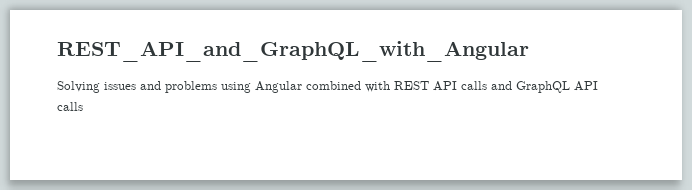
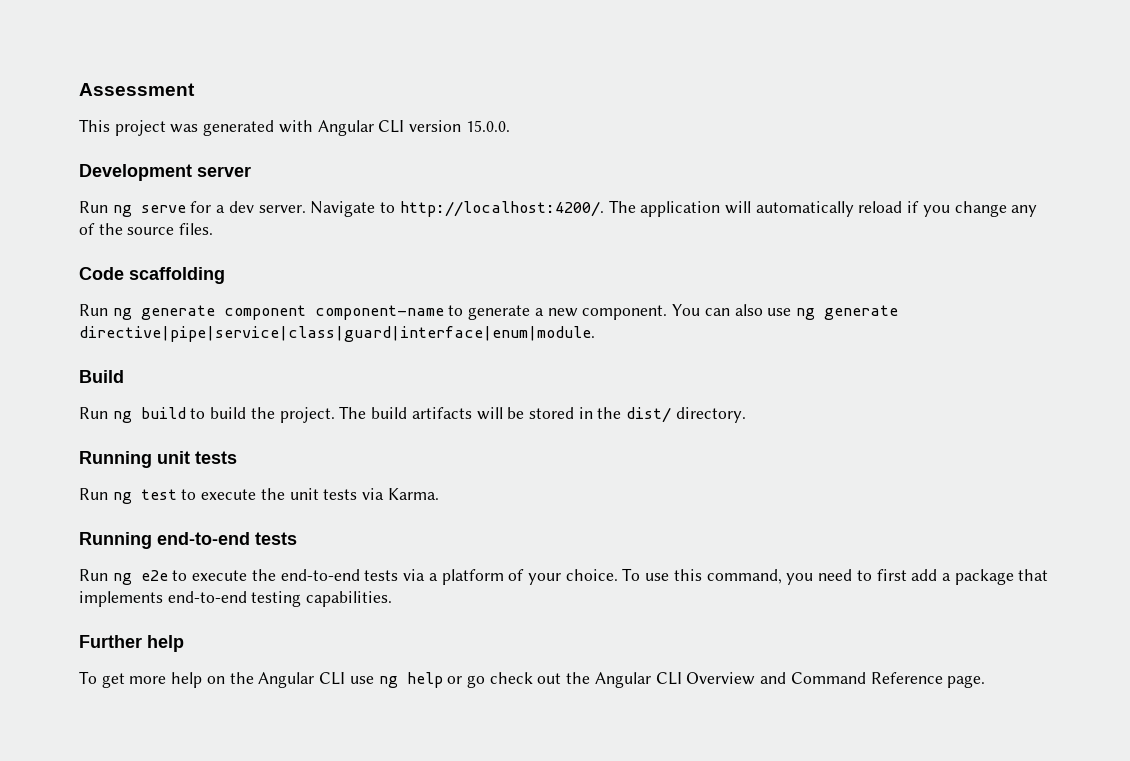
[57,41,529,62] [57,81,598,93] [57,102,83,111] REST_API_and_GraphQL_with_Angular // Solving issues and problems using Angular combined with REST API calls and GraphQL API calls -> [79,83,195,96] [79,119,510,136] [79,164,251,181] [79,200,1038,217] [79,223,214,235] [79,267,225,284] [79,304,898,320] [79,326,595,342] [79,370,124,383] [79,406,746,423] [79,451,237,468] [79,488,439,504] [79,532,297,549] [79,568,1049,585] [79,591,393,607] [79,635,184,652] [79,671,986,688] Assessment // This project was generated with Angular CLI version 15.0.0. // Development server // Run ng serve for a dev server. Navigate to http://localhost:4200/. The application will automatically reload if you change any of the source files. // Code scaffolding // Run ng generate component component-name to generate a new component. You can also use ng generate directive|pipe|service|class|guard|interface|enum|module. // Build // Run ng build to build the project. The build artifacts will be stored in the dist/ directory. // Running unit tests // Run ng test to execute the unit tests via Karma. // Running end-to-end tests // Run ng e2e to execute the end-to-end tests via a platform of your choice. To use this command, you need to first add a package that implements end-to-end testing capabilities. // Further help // To get more help on the Angular CLI use ng help or go check out the Angular CLI Overview and Command Reference page.

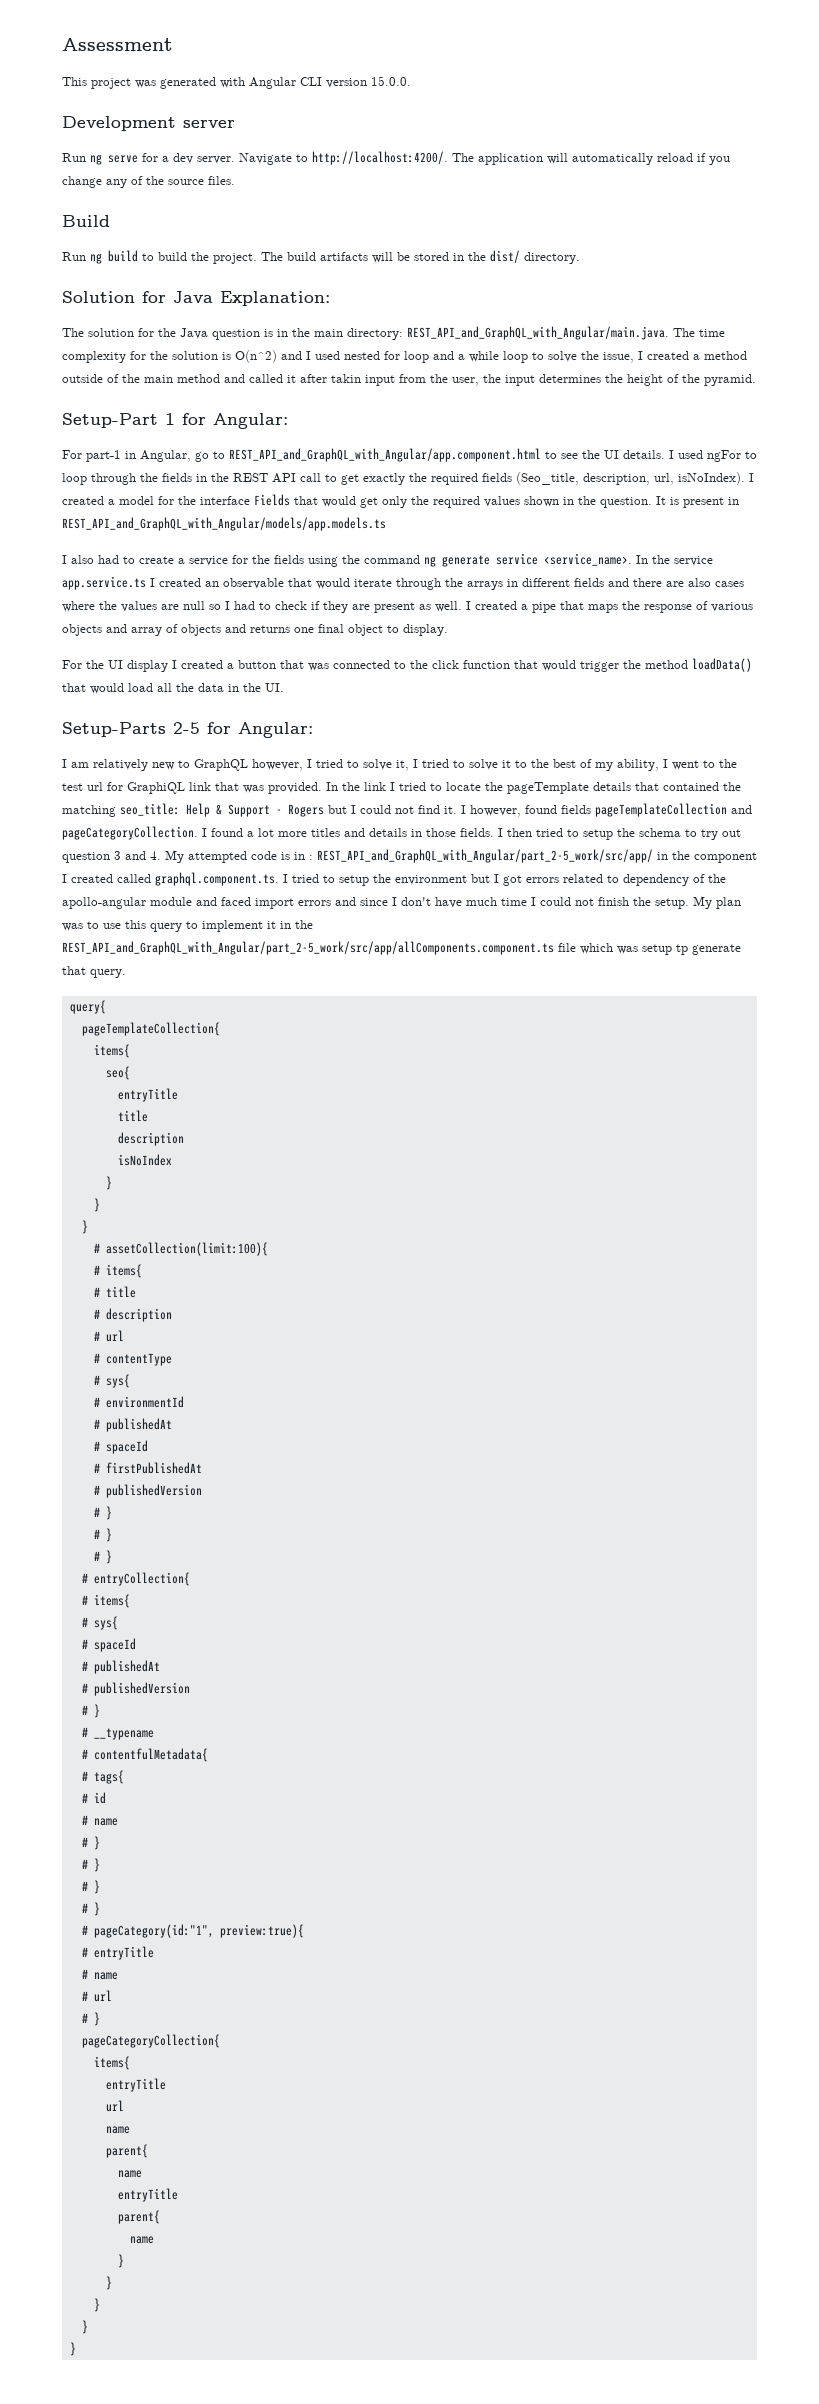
[79,267,225,284] [79,304,898,320] [79,326,595,342] // Code scaffolding // Run ng generate component component-name to generate a new component. You can also use ng generate directive|pipe|service|class|guard|interface|enum|module. -> (235, 180) none
[79,451,237,468] [79,488,439,504] [79,532,297,549] [79,568,1049,585] [79,591,393,607] [79,635,184,652] [79,671,986,688] Running unit tests // Run ng test to execute the unit tests via Karma. // Running end-to-end tests // Run ng e2e to execute the end-to-end tests via a platform of your choice. To use this command, you need to first add a package that implements end-to-end testing capabilities. // Further help // To get more help on the Angular CLI use ng help or go check out the Angular CLI Overview and Command Reference page. -> [62,291,330,306] [62,326,725,340] [62,350,747,363] [62,374,756,386] [62,413,288,429] [62,448,757,462] [62,472,754,485] [62,494,739,508] [62,517,386,531] [62,553,713,567] [62,576,744,590] [62,601,753,613] [62,624,448,636] [62,658,752,672] [62,683,284,694] [62,722,313,738] [62,759,737,771] [62,782,741,794] [62,803,752,817] [62,826,741,840] [62,849,757,863] [62,872,726,886] [62,896,741,909] [62,920,313,932] [62,941,741,955] [62,966,126,978] [69,1000,106,1014] [81,1022,220,1036] [93,1044,130,1058] [105,1066,130,1080] [117,1088,178,1102] [117,1110,148,1122] [117,1132,184,1146] [117,1154,172,1166] [105,1176,112,1190] [93,1198,100,1212] [81,1220,88,1234] [93,1242,268,1256] [93,1264,142,1278] [93,1286,136,1298] [93,1308,172,1322] [93,1330,124,1342] [93,1353,172,1366] [93,1374,130,1388] [93,1396,184,1408] [93,1418,172,1432] [93,1440,148,1454] [93,1462,202,1474] [93,1484,202,1498] [93,1506,112,1520] [93,1528,112,1542] [93,1550,112,1564] [81,1572,190,1586] [81,1594,130,1608] [81,1616,118,1630] [81,1638,136,1652] [81,1660,160,1674] [81,1682,190,1696] [81,1704,100,1718] [81,1727,154,1740] [81,1748,208,1762] [81,1770,124,1784] [81,1792,106,1804] [81,1815,118,1826] [81,1836,100,1850] [81,1858,100,1872] [81,1880,100,1894] [81,1902,100,1916] [81,1924,304,1938] [81,1946,154,1960] [81,1969,118,1980] [81,1990,112,2002] [81,2012,100,2026] [81,2034,220,2048] [93,2056,130,2070] [105,2078,166,2092] [105,2100,124,2112] [105,2126,130,2134] [105,2144,148,2158] [117,2170,142,2178] [117,2188,178,2202] [117,2210,160,2224] [129,2236,154,2244] [117,2254,124,2268] [105,2276,112,2290] [93,2298,100,2312] [81,2320,88,2334] [69,2342,76,2356] Solution for Java Explanation: // The solution for the Java question is in the main directory: REST_API_and_GraphQL_with_Angular/main.java. The time complexity for the solution is O(n^2) and I used nested for loop and a while loop to solve the issue, I created a method outside of the main method and called it after takin input from the user, the input determines the height of the pyramid. // Setup-Part 1 for Angular: // For part-1 in Angular, go to REST_API_and_GraphQL_with_Angular/app.component.html to see the UI details. I used ngFor to loop through the fields in the REST API call to get exactly the required fields (Seo_title, description, url, isNoIndex). I created a model for the interface Fields that would get only the required values shown in the question. It is present in REST_API_and_GraphQL_with_Angular/models/app.models.ts // I also had to create a service for the fields using the command ng generate service <service_name>. In the service app.service.ts I created an observable that would iterate through the arrays in different fields and there are also cases where the values are null so I had to check if they are present as well. I created a pipe that maps the response of various objects and array of objects and returns one final object to display. // For the UI display I created a button that was connected to the click function that would trigger the method loadData() that would load all the data in the UI. // Setup-Parts 2-5 for Angular: // I am relatively new to GraphQL however, I tried to solve it, I tried to solve it to the best of my ability, I went to the test url for GraphiQL link that was provided. In the link I tried to locate the pageTemplate details that contained the matching seo_title: Help & Support - Rogers but I could not find it. I however, found fields pageTemplateCollection and pageCategoryCollection. I found a lot more titles and details in those fields. I then tried to setup the schema to try out question 3 and 4. My attempted code is in : REST_API_and_GraphQL_with_Angular/part_2-5_work/src/app/ in the component I created called graphql.component.ts. I tried to setup the environment but I got errors related to dependency of the apollo-angular module and faced import errors and since I don't have much time I could not finish the setup. My plan was to use this query to implement it in the REST_API_and_GraphQL_with_Angular/part_2-5_work/src/app/allComponents.component.ts file which was setup tp generate that query. // query{ // pageTemplateCollection{ // items{ // seo{ // entryTitle // title // description // isNoIndex // } // } // } // # assetCollection(limit:100){ // # items{ // # title // # description // # url // # contentType // # sys{ // # environmentId // # publishedAt // # spaceId // # firstPublishedAt // # publishedVersion // # } // # } // # } // # entryCollection{ // # items{ // # sys{ // # spaceId // # publishedAt // # publishedVersion // # } // # __typename // # contentfulMetadata{ // # tags{ // # id // # name // # } // # } // # } // # } // # pageCategory(id:"1", preview:true){ // # entryTitle // # name // # url // # } // pageCategoryCollection{ // items{ // entryTitle // url // name // parent{ // name // entryTitle // parent{ // name // } // } // } // } // }

